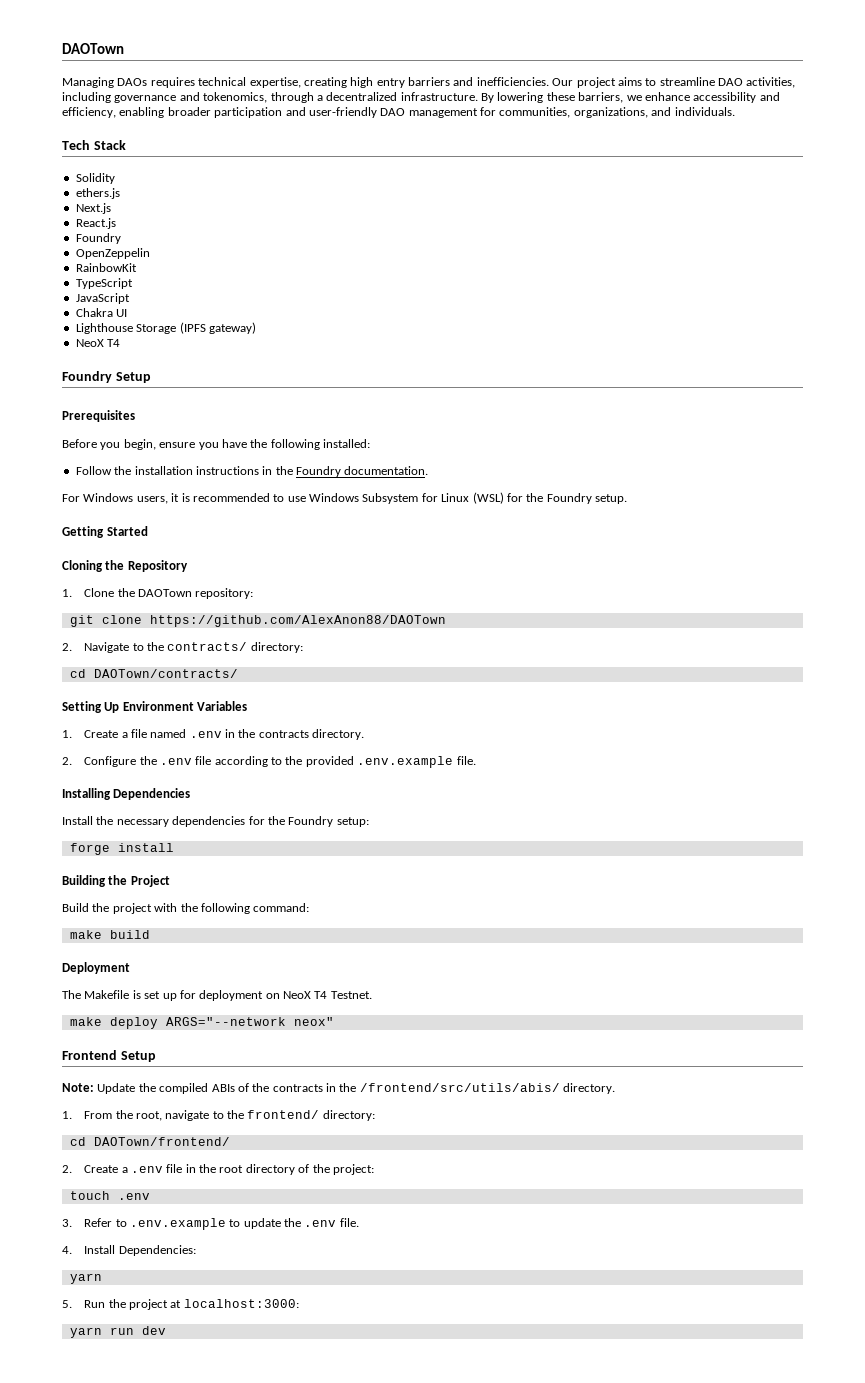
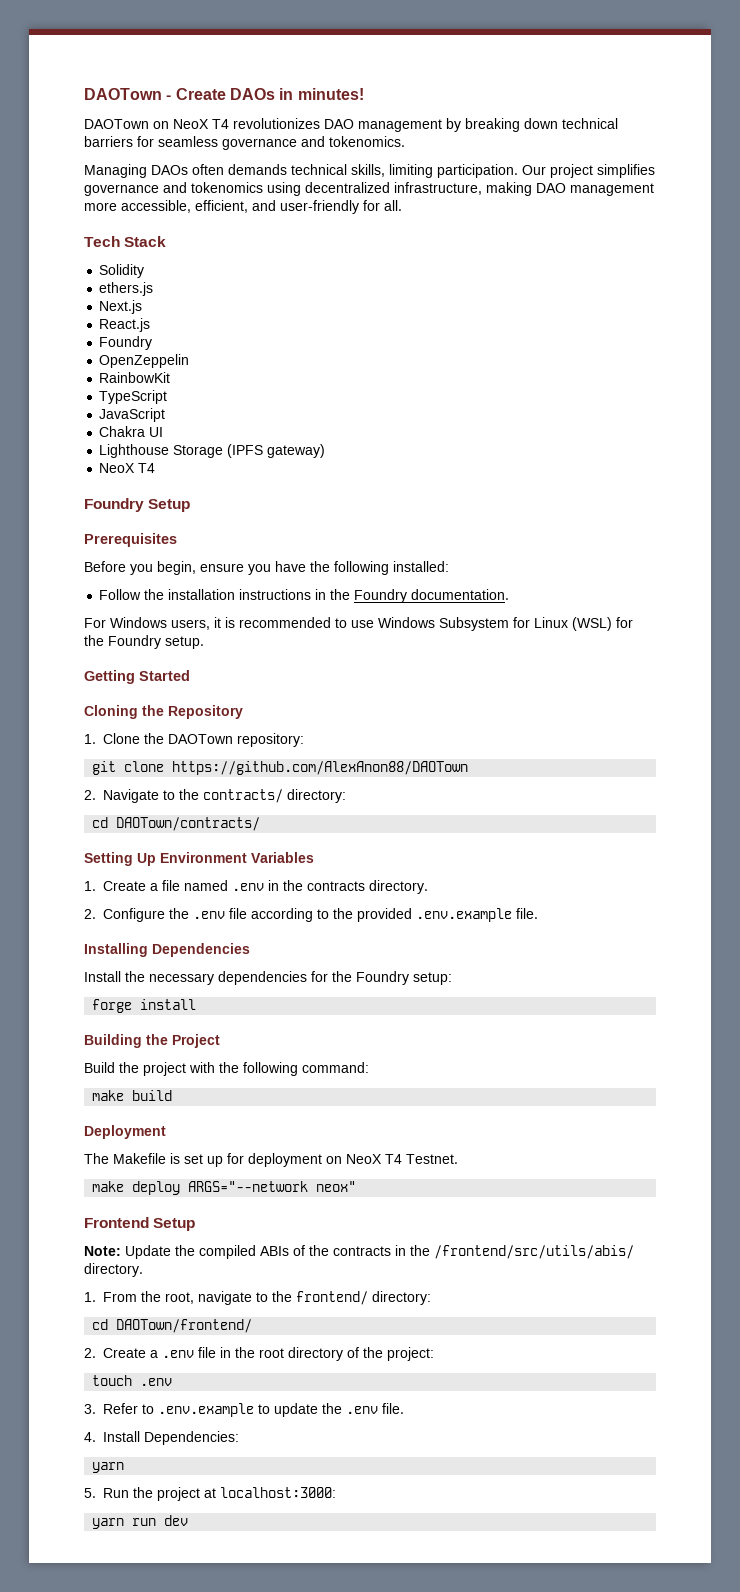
[62,43,124,54] [62,77,796,88] [62,92,780,103] [62,107,735,118] DAOTown // Managing DAOs requires technical expertise, creating high entry barriers and inefficiencies. Our project aims to streamline DAO activities, including governance and tokenomics, through a decentralized infrastructure. By lowering these barriers, we enhance accessibility and efficiency, enabling broader participation and user-friendly DAO management for communities, organizations, and individuals. -> [84,88,364,100] [84,118,618,132] [84,136,405,150] [84,164,655,178] [84,182,654,196] [84,200,402,214] DAOTown - Create DAOs in minutes! // DAOTown on NeoX T4 revolutionizes DAO management by breaking down technical barriers for seamless governance and tokenomics. // Managing DAOs often demands technical skills, limiting participation. Our project simplifies governance and tokenomics using decentralized infrastructure, making DAO management more accessible, efficient, and user-friendly for all.

